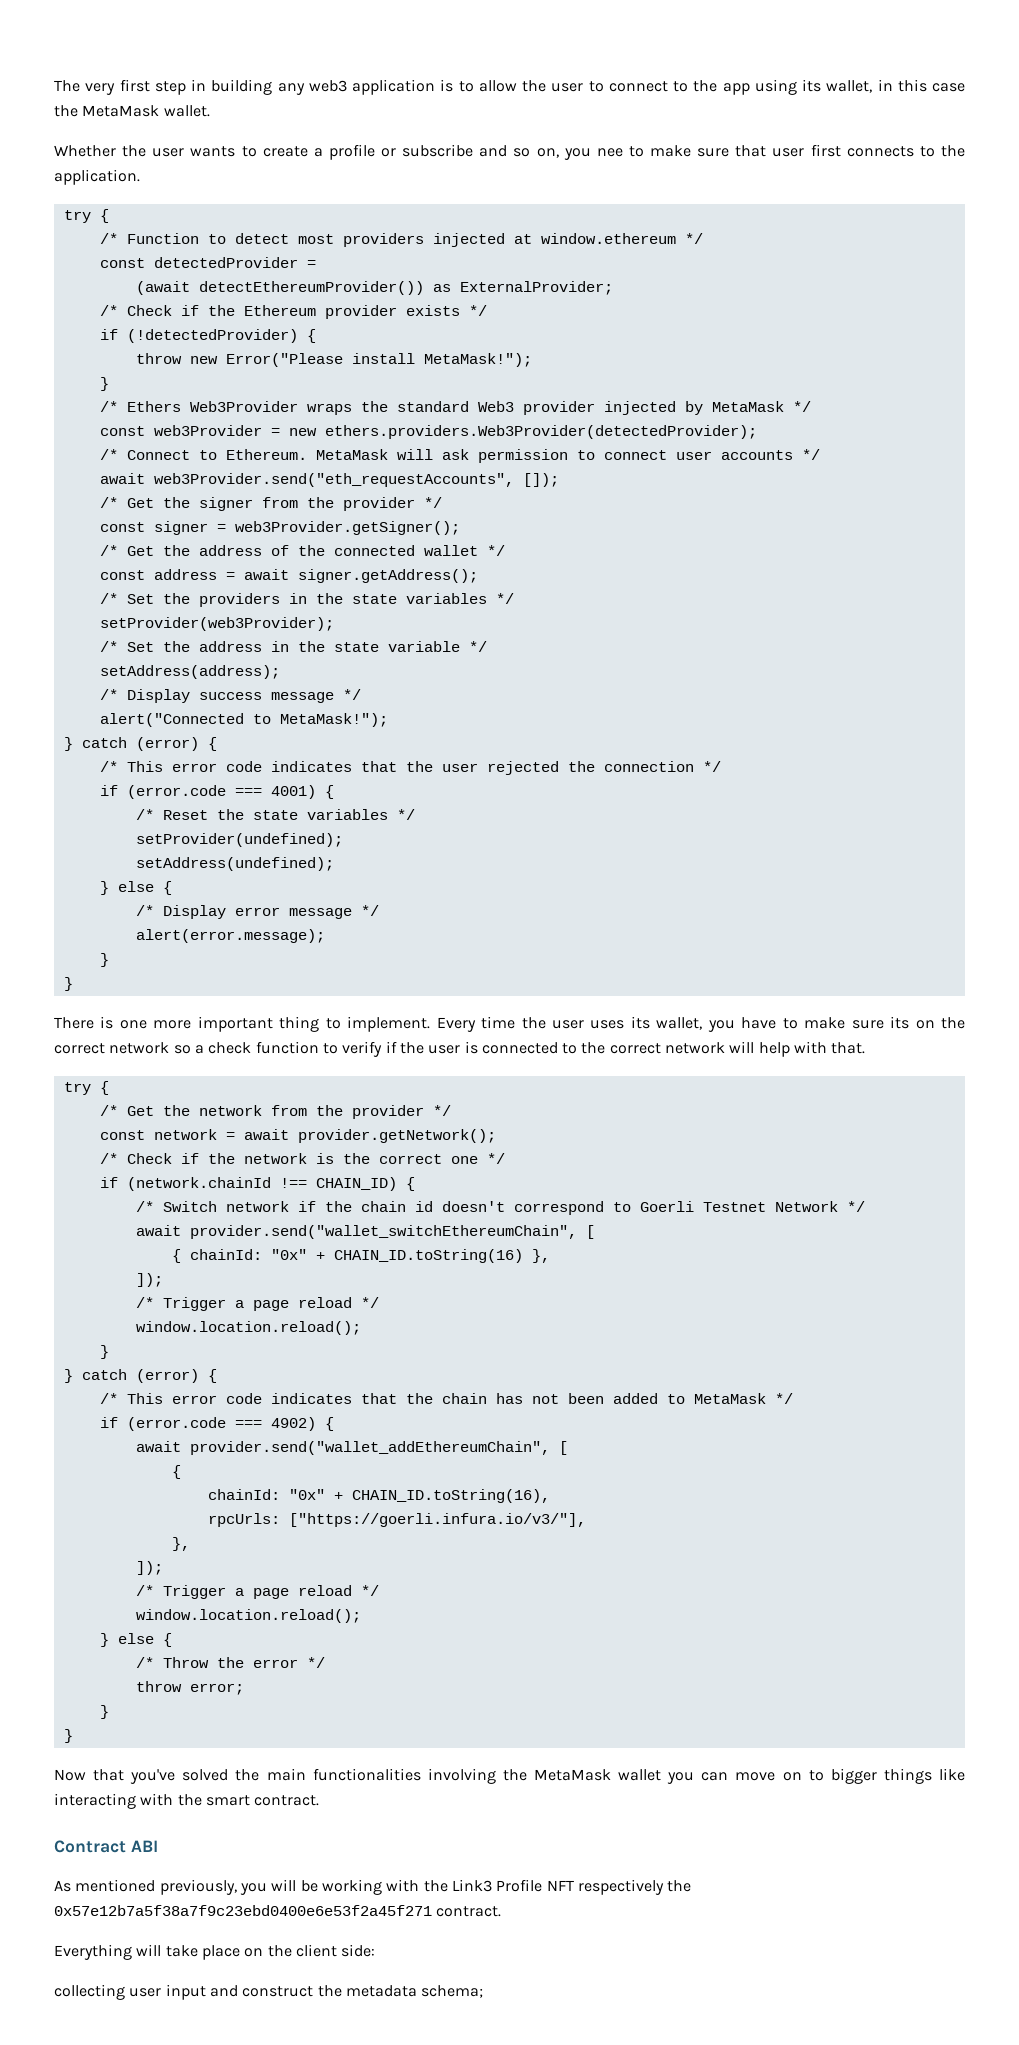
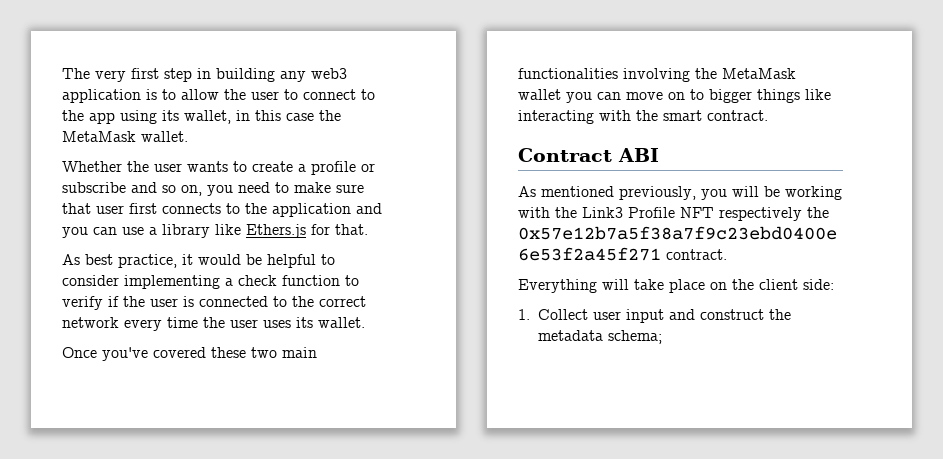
[596,148,623,157] nee -> [238,182,270,193] need
[54,169,140,185] [63,209,109,223] [99,233,703,247] [99,257,316,268] [135,281,613,295] [99,305,487,319] [99,329,316,343] [135,353,532,367] [99,377,109,391] [99,401,811,415] [99,425,757,439] [99,449,820,463] [99,473,559,487] [99,497,442,511] [99,521,460,535] [99,545,505,556] [99,569,478,583] [99,593,514,607] [99,617,334,631] [99,641,487,652] [99,665,280,679] [99,689,361,703] [99,713,388,727] [63,737,217,751] [99,761,721,775] [99,785,334,799] [135,809,415,820] [135,833,343,847] [135,857,334,871] [99,881,172,895] [135,905,379,919] [135,929,325,943] [99,953,109,967] [63,977,73,991] [54,1016,966,1032] [54,1042,191,1054] application. // try { // /* Function to detect most providers injected at window.ethereum */ // const detectedProvider = // (await detectEthereumProvider()) as ExternalProvider; // /* Check if the Ethereum provider exists */ // if (!detectedProvider) { // throw new Error("Please install MetaMask!"); // } // /* Ethers Web3Provider wraps the standard Web3 provider injected by MetaMask */ // const web3Provider = new ethers.providers.Web3Provider(detectedProvider); // /* Connect to Ethereum. MetaMask will ask permission to connect user accounts */ // await web3Provider.send("eth_requestAccounts", []); // /* Get the signer from the provider */ // const signer = web3Provider.getSigner(); // /* Get the address of the connected wallet */ // const address = await signer.getAddress(); // /* Set the providers in the state variables */ // setProvider(web3Provider); // /* Set the address in the state variable */ // setAddress(address); // /* Display success message */ // alert("Connected to MetaMask!"); // } catch (error) { // /* This error code indicates that the user rejected the connection */ // if (error.code === 4001) { // /* Reset the state variables */ // setProvider(undefined); // setAddress(undefined); // } else { // /* Display error message */ // alert(error.message); // } // } // There is one more important thing to implement. Every time the user uses its wallet, you have to make sure its on the correct network so -> [272,203,382,217] [62,224,368,238] [62,254,335,268] [62,275,220,289] application and you can use a library like Ethers.js for that. // As best practice, it would be helpful to consider implementing
[729,1041,866,1057] [63,1081,109,1095] [99,1105,451,1119] [99,1129,496,1143] [99,1153,505,1164] [99,1177,415,1191] [135,1201,865,1215] [135,1225,595,1239] [171,1249,550,1263] [135,1273,163,1287] [135,1297,379,1311] [135,1321,361,1335] [99,1345,109,1359] [63,1369,217,1383] [99,1393,793,1404] [99,1417,334,1431] [135,1441,568,1455] [171,1465,181,1479] [207,1489,550,1503] [207,1513,586,1527] [171,1537,190,1551] [135,1561,163,1575] [135,1585,379,1599] [135,1609,361,1623] [99,1633,172,1647] [135,1657,325,1668] [135,1681,244,1695] [99,1705,109,1719] [63,1729,73,1743] [54,1769,260,1784] will help with that. // try { // /* Get the network from the provider */ // const network = await provider.getNetwork(); // /* Check if the network is the correct one */ // if (network.chainId !== CHAIN_ID) { // /* Switch network if the chain id doesn't correspond to Goerli Testnet Network */ // await provider.send("wallet_switchEthereumChain", [ // { chainId: "0x" + CHAIN_ID.toString(16) }, // ]); // /* Trigger a page reload */ // window.location.reload(); // } // } catch (error) { // /* This error code indicates that the chain has not been added to MetaMask */ // if (error.code === 4902) { // await provider.send("wallet_addEthereumChain", [ // { // chainId: "0x" + CHAIN_ID.toString(16), // rpcUrls: ["https://goerli.infura.io/v3/"], // }, // ]); // /* Trigger a page reload */ // window.location.reload(); // } else { // /* Throw the error */ // throw error; // } // } // Now that you've solved the -> [124,317,365,331] [62,347,277,361] every time the user uses its wallet. // Once you've covered these two
[54,1984,125,2000] collecting -> [518,309,588,320] 1. Collect

